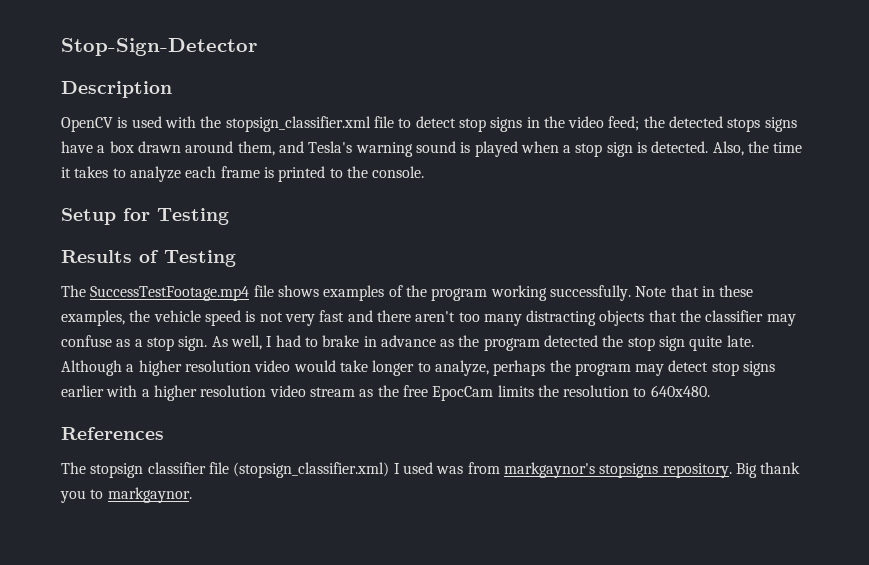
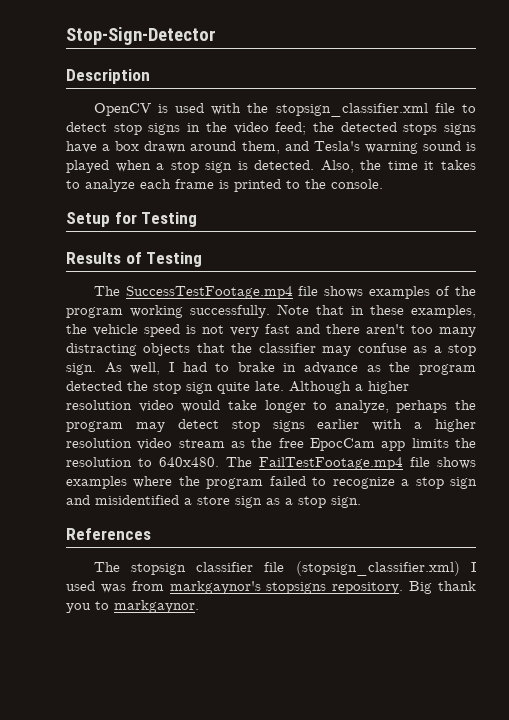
(494, 393) none -> [381,441,406,451] app
(710, 391) none -> [226,457,476,470] [66,476,478,489] [66,495,361,508] The FailTestFootage.mp4 file shows examples where the program failed to recognize a stop sign and misidentified a store sign as a stop sign.

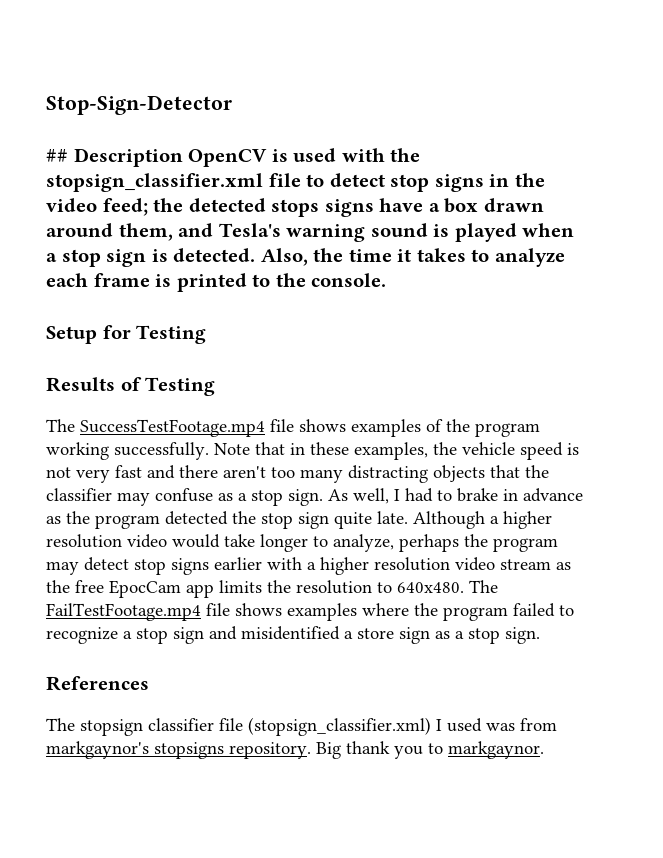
(216, 36) none -> [46,149,68,162] ##
(150, 76) // -> (183, 157) none

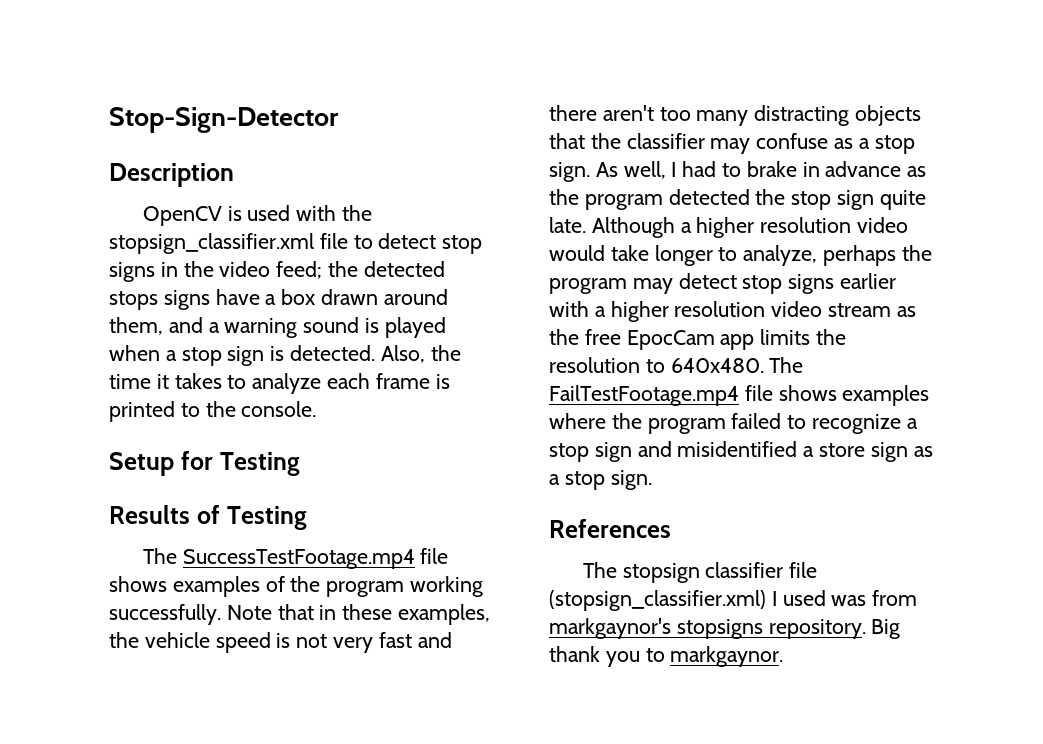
[46,149,68,162] ## -> (339, 120) none
(183, 157) none -> (234, 175) //
[218,223,281,237] Tesla's -> [208,322,220,333] a

